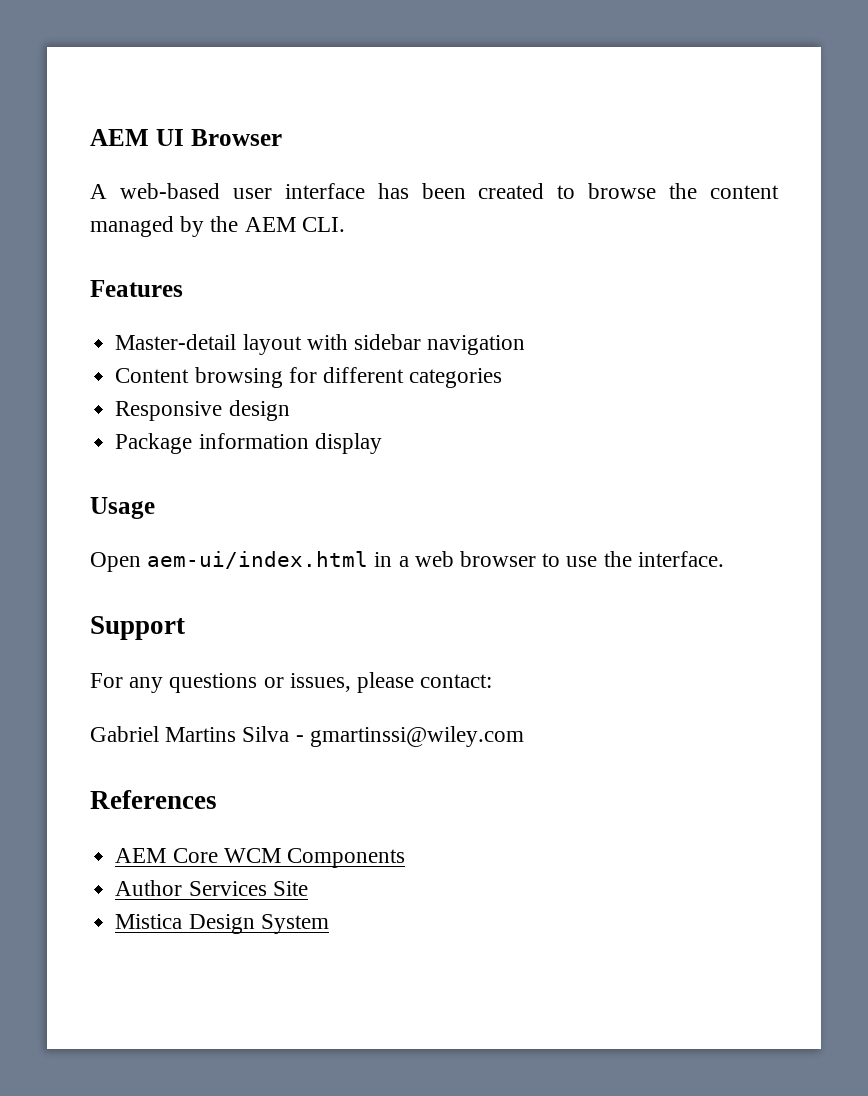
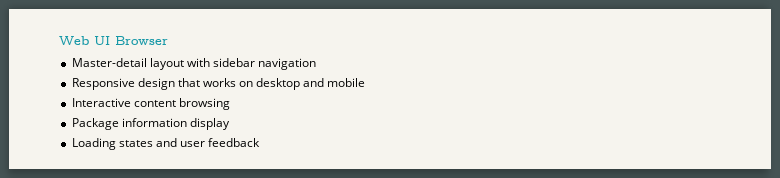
[90,129,149,146] AEM -> [59,36,89,45] Web
[90,183,779,199] [90,216,345,237] [90,280,183,297] // A web-based user interface has been created to browse the content managed by the AEM CLI. // Features -> (168, 40) none
[115,367,503,388] [115,400,290,421] [115,433,382,454] [90,497,155,519] [90,551,724,572] [90,616,185,640] [90,672,493,693] [90,726,524,747] [90,790,217,809] [115,848,405,868] [115,880,308,896] [115,914,329,934] Content browsing for different categories // Responsive design // Package information display // Usage // Open aem-ui/index.html in a web browser to use the interface. // Support // For any questions or issues, please contact: // Gabriel Martins Silva - gmartinssi@wiley.com // References // AEM Core WCM Components // Author Services Site // Mistica Design System -> [71,78,366,90] [71,98,230,110] [71,118,230,130] [71,138,261,150] Responsive design that works on desktop and mobile // Interactive content browsing // Package information display // Loading states and user feedback

